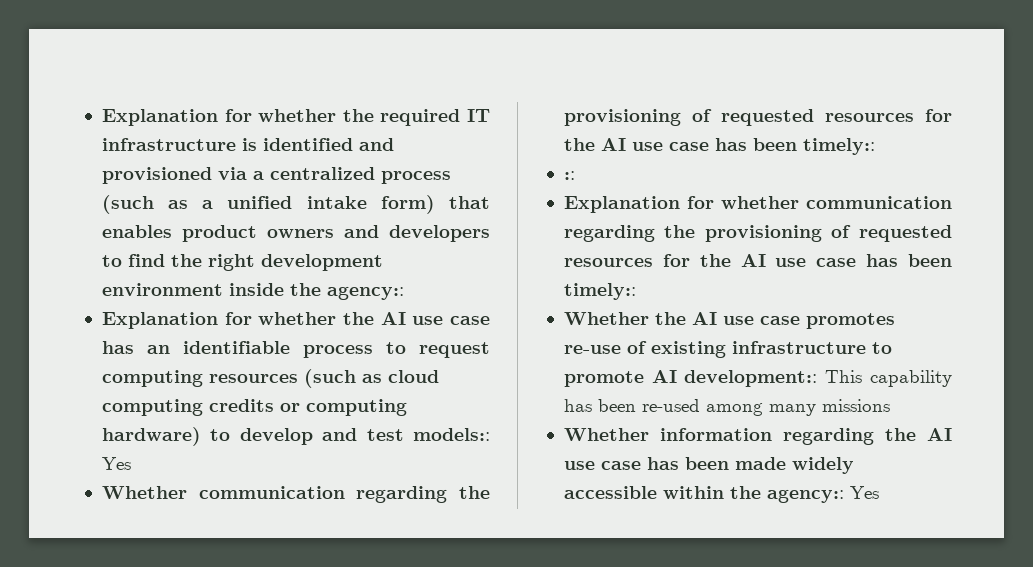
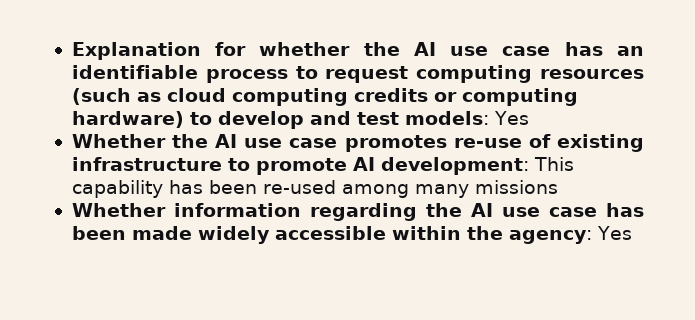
[101,109,490,126] [101,138,394,151] [101,167,451,184] [101,195,490,214] [101,225,490,242] [101,254,383,271] [101,283,404,300] [101,312,374,329] Explanation for whether the required IT infrastructure is identified and provisioned via a centralized process (such as a unified intake form) that enables product owners and developers to find the right development environment inside the agency:: // Explanation for whether the -> [71,42,400,60] Explanation for whether the
[413,428,491,441] [101,457,131,470] [101,486,490,503] [563,109,952,126] [563,138,875,155] [563,171,575,180] [563,196,952,213] [563,225,952,242] [563,254,952,267] [563,283,636,300] models:: Yes // Whether communication regarding the provisioning of requested resources for the AI use case has been timely:: // :: // Explanation for whether communication regarding the provisioning of requested resources for the AI use case has been timely:: -> [404,111,529,125] models: Yes
[684,370,818,387] development:: -> [380,157,529,175] development:
[766,489,844,503] agency:: -> [508,230,592,244] agency:

